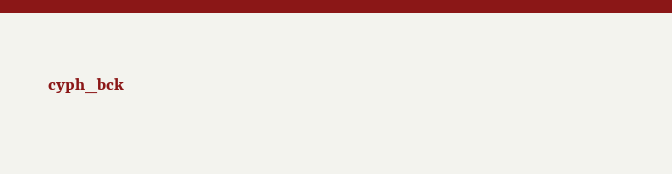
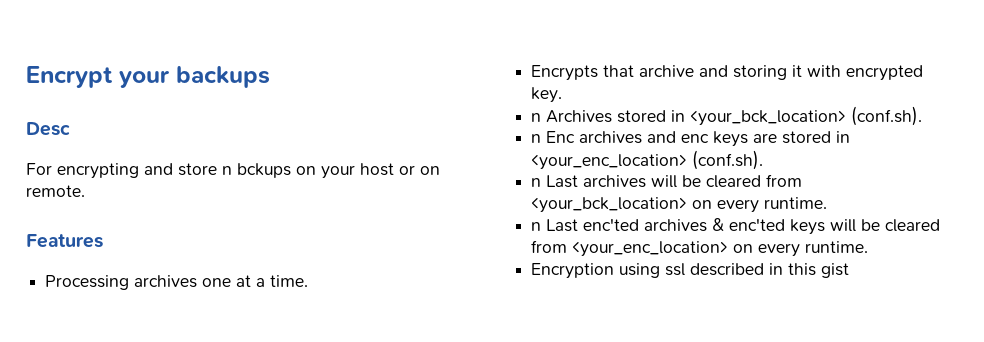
[48,78,124,94] cyph_bck -> [26,66,270,88] [26,122,70,136] [26,163,440,179] [26,185,85,197] [26,234,103,248] [45,275,309,290] [531,65,924,81] [531,87,563,103] [531,106,923,126] [531,131,851,147] [531,150,764,170] [531,174,803,188] [531,197,828,213] [531,218,941,235] [531,240,869,257] [531,263,850,279] Encrypt your backups // Desc // For encrypting and store n bckups on your host or on remote. // Features // Processing archives one at a time. // Encrypts that archive and storing it with encrypted key. // n Archives stored in <your_bck_location> (conf.sh). // n Enc archives and enc keys are stored in <your_enc_location> (conf.sh). // n Last archives will be cleared from <your_bck_location> on every runtime. // n Last enc'ted archives & enc'ted keys will be cleared from <your_enc_location> on every runtime. // Encryption using ssl described in this gist

